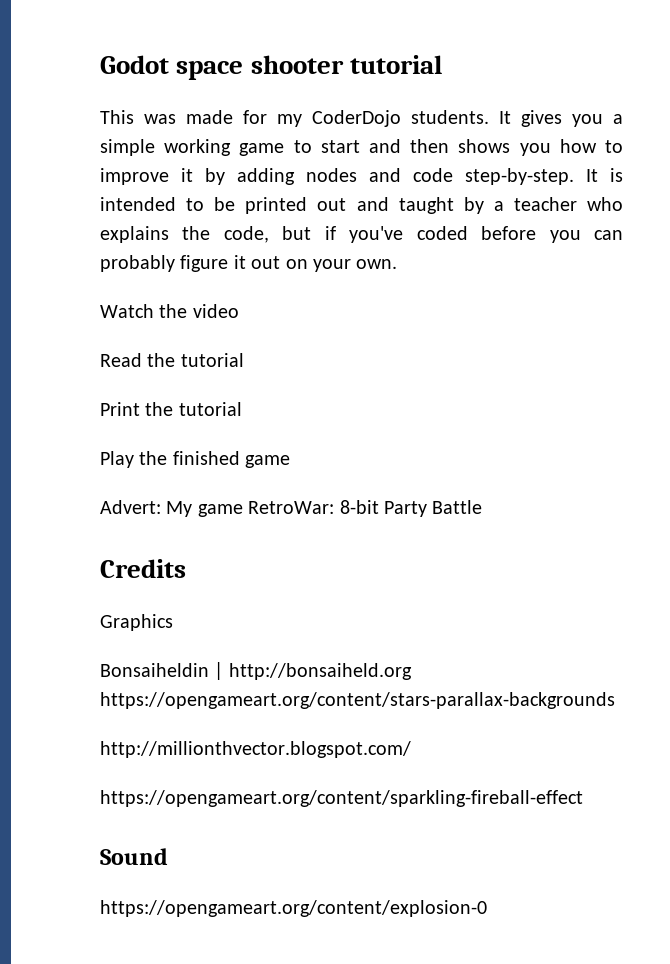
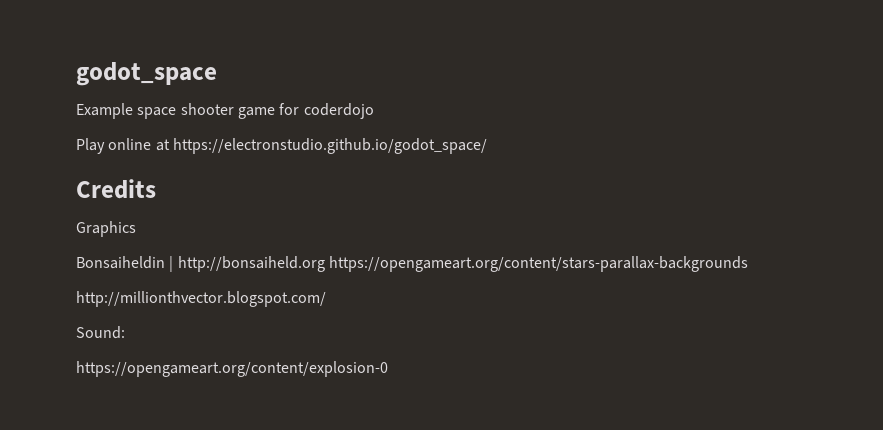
[100,55,442,80] [100,110,623,127] [100,139,623,156] [100,168,623,185] [100,197,624,214] [100,226,624,243] [100,255,398,272] [100,304,239,318] [100,353,244,367] [100,402,242,416] [100,451,291,468] [100,500,483,517] Godot space shooter tutorial // This was made for my CoderDojo students. It gives you a simple working game to start and then shows you how to improve it by adding nodes and code step-by-step. It is intended to be printed out and taught by a teacher who explains the code, but if you've coded before you can probably figure it out on your own. // Watch the video // Read the tutorial // Print the tutorial // Play the finished game // Advert: My game RetroWar: 8-bit Party Battle -> [76,62,217,86] [76,103,374,119] [76,138,487,154] godot_space // Example space shooter game for coderdojo // Play online at https://electronstudio.github.io/godot_space/
[100,790,583,807] [100,848,168,865] https://opengameart.org/content/sparkling-fireball-effect // Sound -> [76,326,125,339] Sound:

